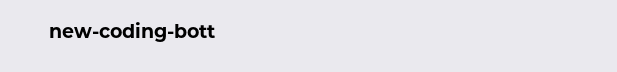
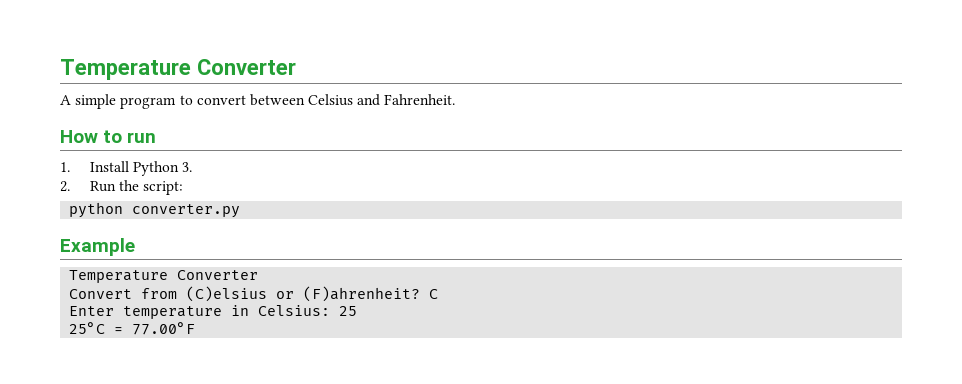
[49,22,215,42] new-coding-bott -> [60,59,296,80] [60,94,456,109] [60,130,157,143] [60,161,192,176] [60,180,183,195] [69,202,241,218] [60,238,135,256] [69,270,259,283] [69,286,439,302] [69,305,358,319] [69,322,196,335] Temperature Converter // A simple program to convert between Celsius and Fahrenheit. // How to run // 1. Install Python 3. // 2. Run the script: // python converter.py // Example // Temperature Converter // Convert from (C)elsius or (F)ahrenheit? C // Enter temperature in Celsius: 25 // 25°C = 77.00°F

